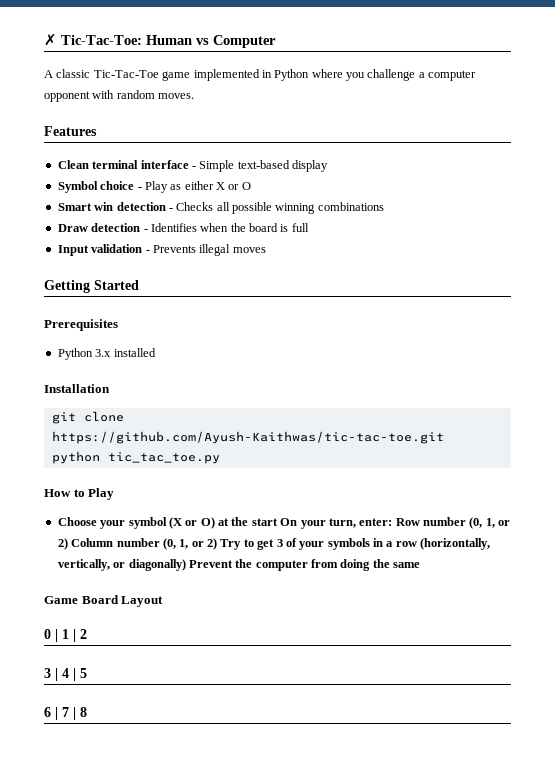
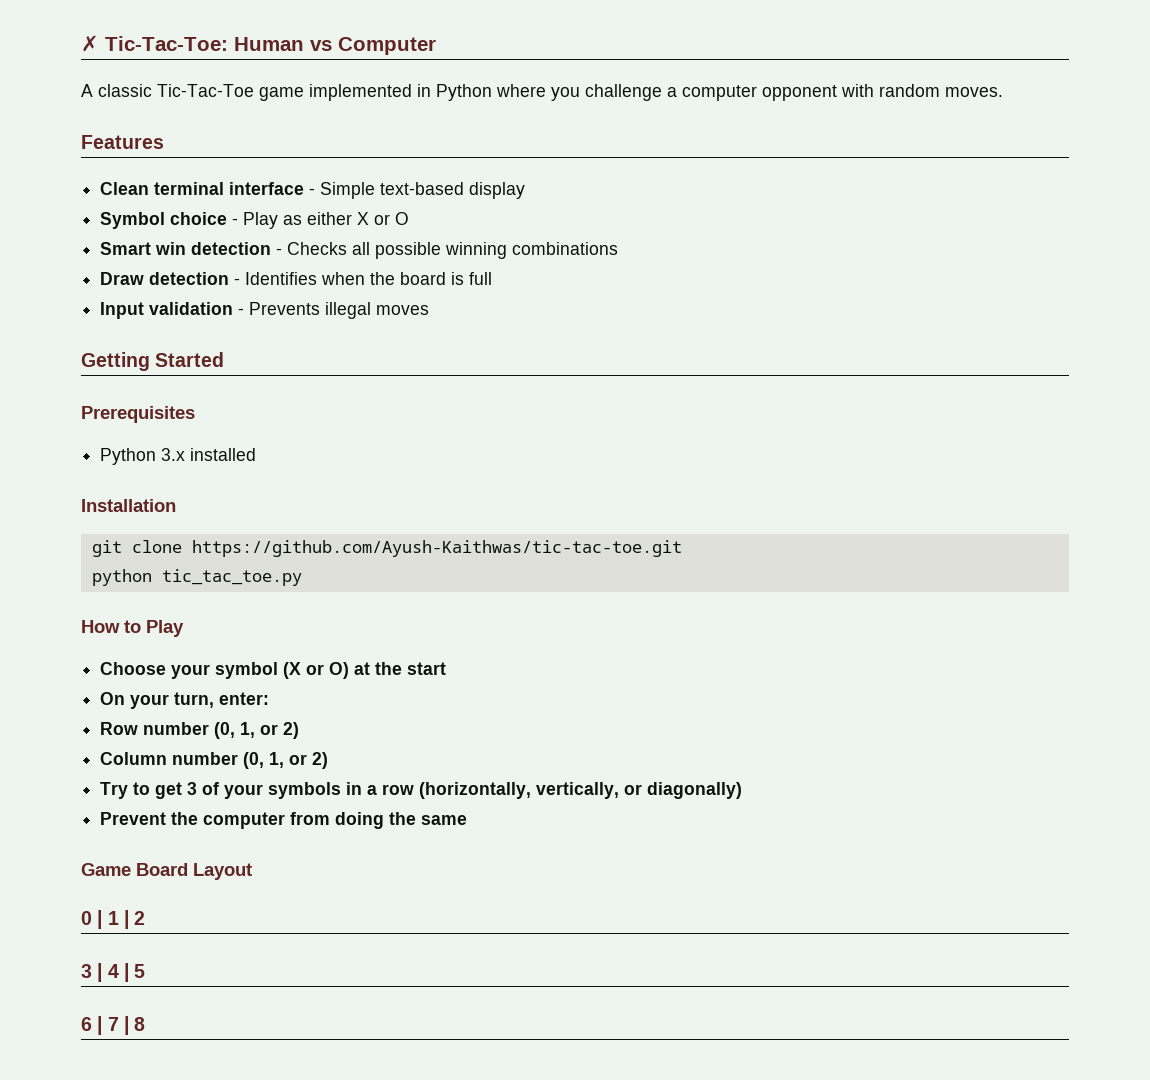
(278, 522) none -> (447, 668) //
(393, 522) none -> (270, 698) //
(68, 544) none -> (300, 730) //
(217, 544) none -> (329, 760) //
(186, 565) none -> (743, 790) //

